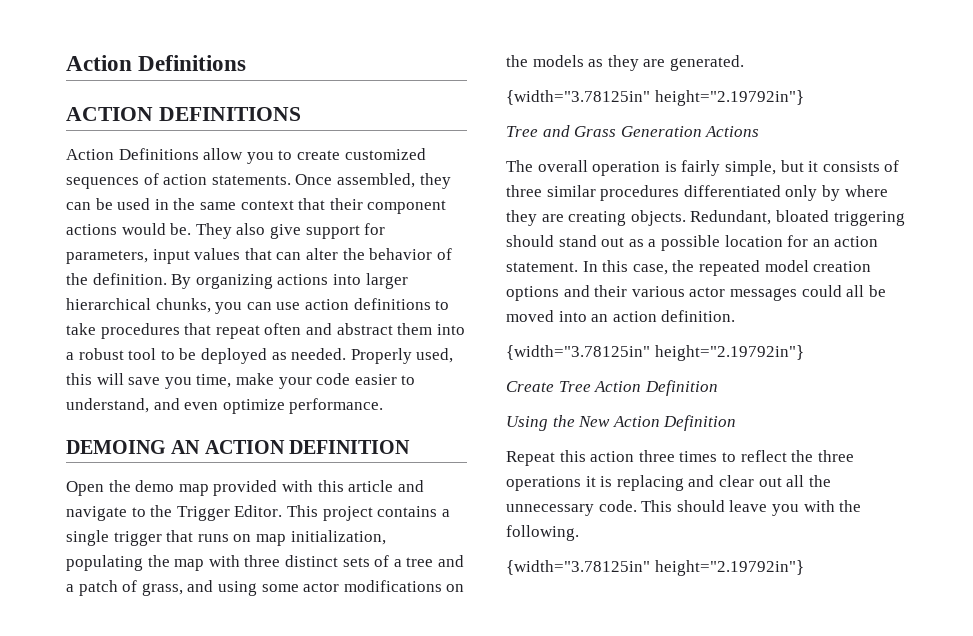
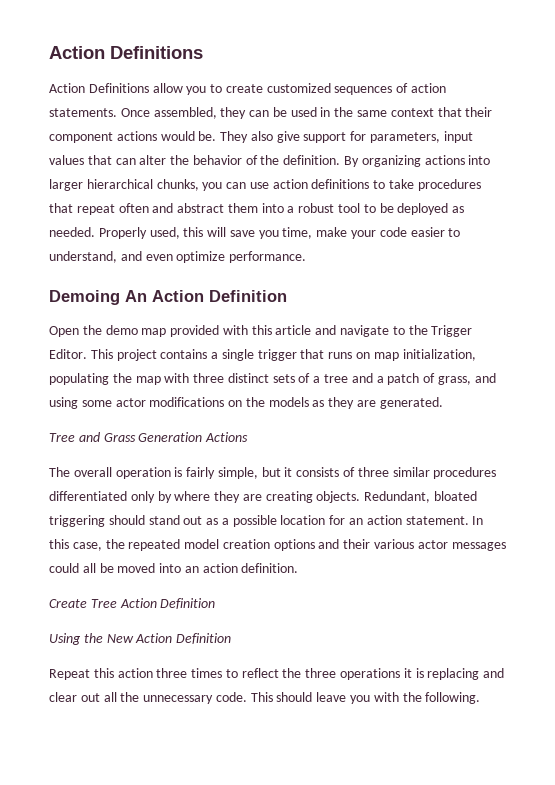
[66,55,247,71] [66,107,301,121] Action Definitions // ACTION DEFINITIONS -> [49,46,203,59] Action Definitions
[66,440,411,454] DEMOING AN ACTION DEFINITION -> [49,290,287,305] Demoing An Action Definition
[506,90,804,106] // {width="3.78125in" height="2.19792in"} -> (443, 403) none
[506,345,804,361] // {width="3.78125in" height="2.19792in"} -> (299, 568) none
[506,560,804,576] // {width="3.78125in" height="2.19792in"} -> (481, 698) none

